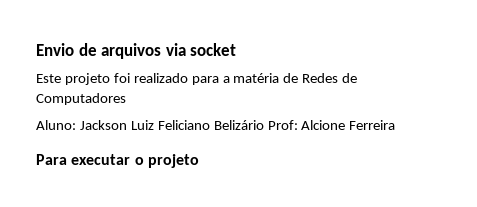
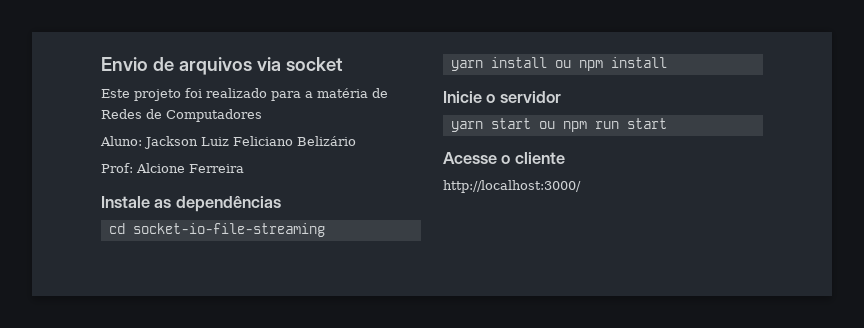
(264, 125) none -> (356, 141) //
[36,154,199,168] Para executar o projeto -> [101,196,281,212] [108,223,325,237] [450,57,667,71] [443,91,561,103] [450,118,667,132] [443,152,565,164] [443,180,581,193] Instale as dependências // cd socket-io-file-streaming // yarn install ou npm install // Inicie o servidor // yarn start ou npm run start // Acesse o cliente // http://localhost:3000/

